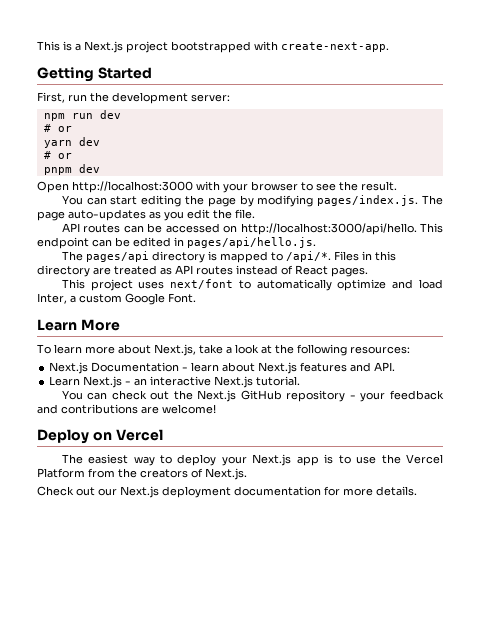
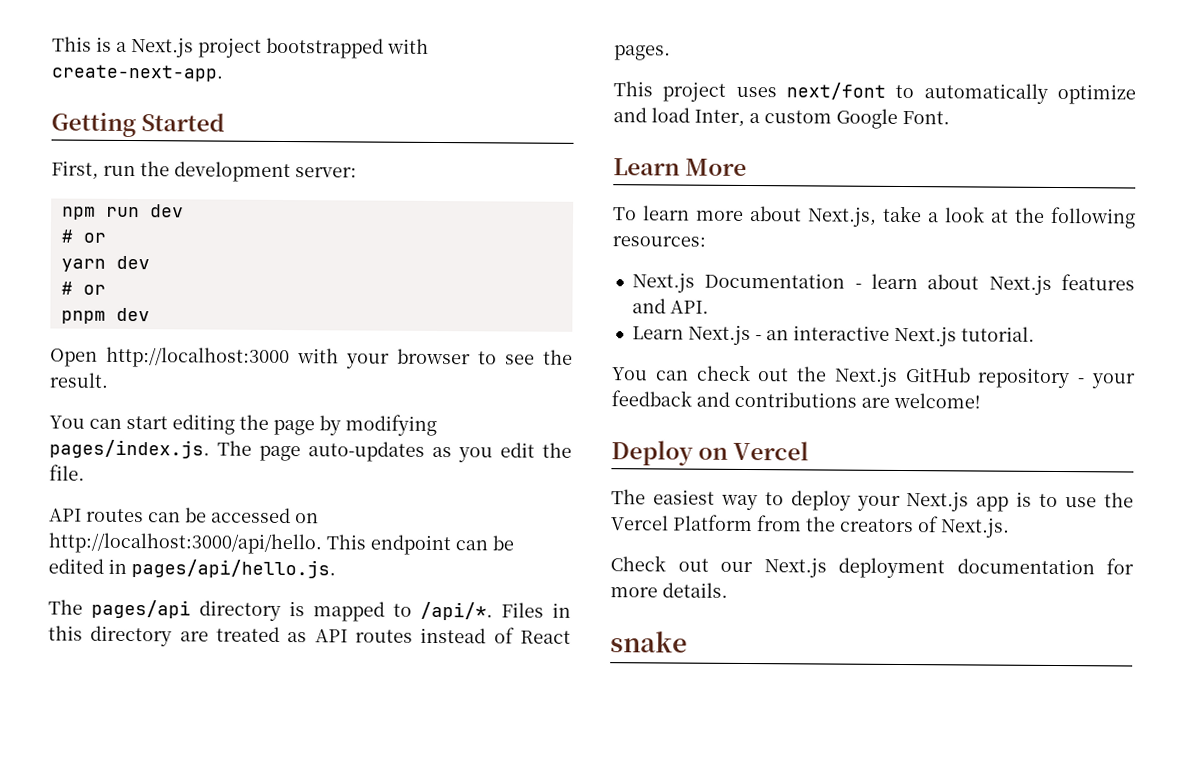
(417, 491) none -> [610,631,688,653] // snake

